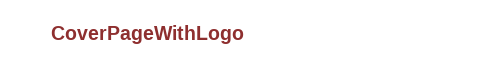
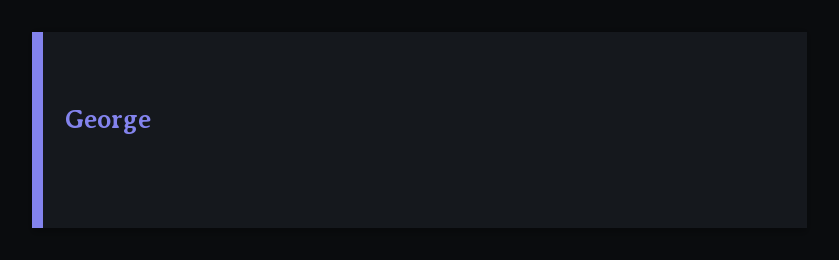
[51,25,244,44] CoverPageWithLogo -> [65,110,151,134] George

